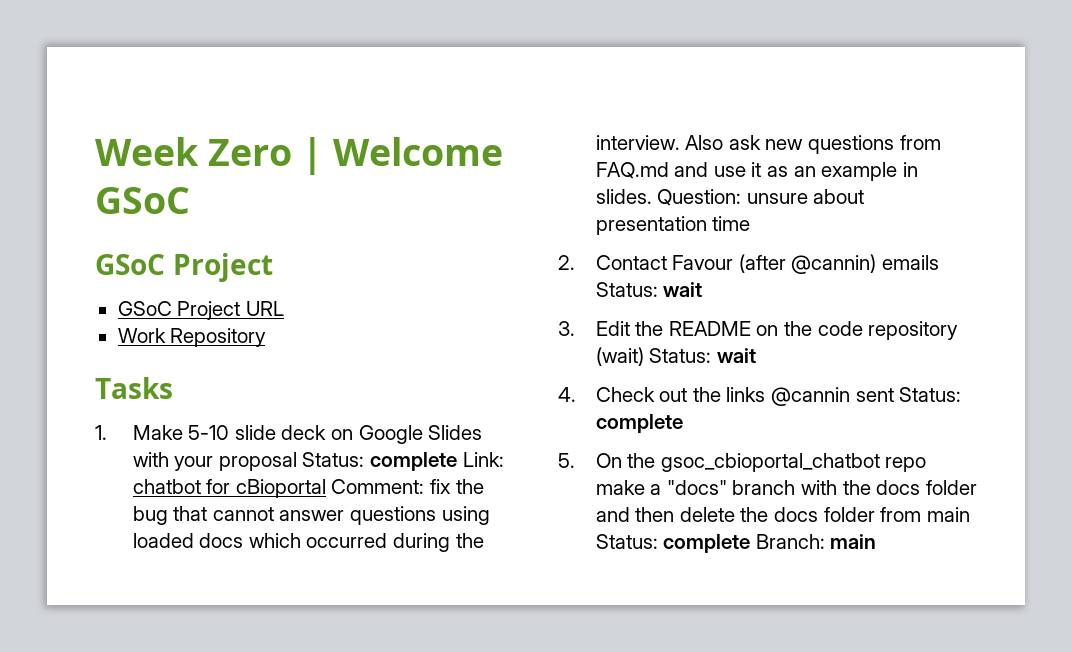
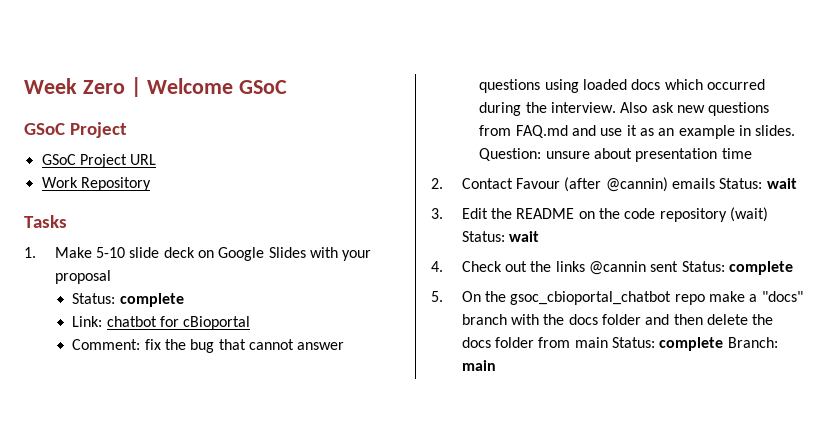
[302,452,457,471] Status: complete -> [72,293,184,307] // Status: complete //
(326, 488) none -> (251, 323) //

